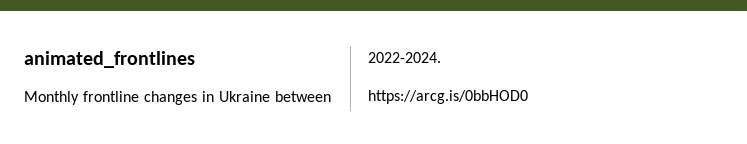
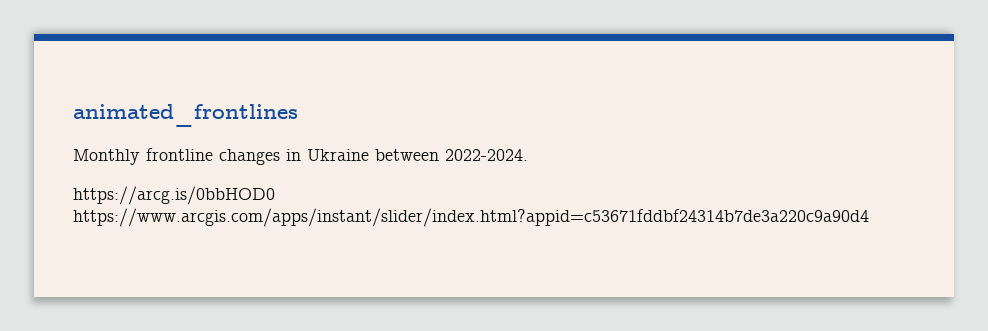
(528, 97) none -> [73,208,869,227] https://www.arcgis.com/apps/instant/slider/index.html?appid=c53671fddbf24314b7de3a220c9a90d4

